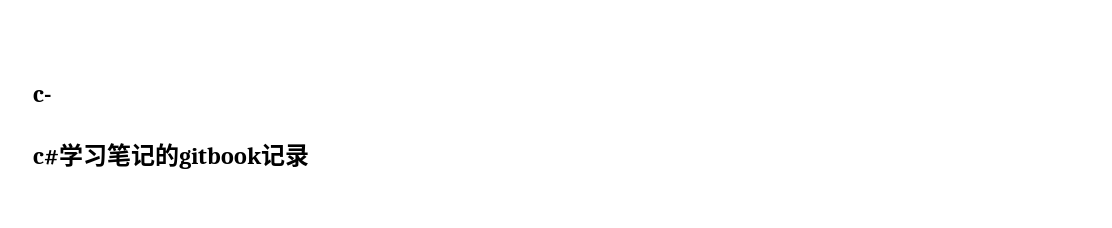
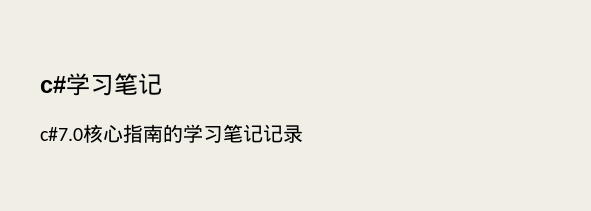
[33,90,51,102] c- // -> (40, 84) none
[155,143,262,169] 的gitbook -> [40,124,263,143] // c#7.0核心指南的学习笔记

